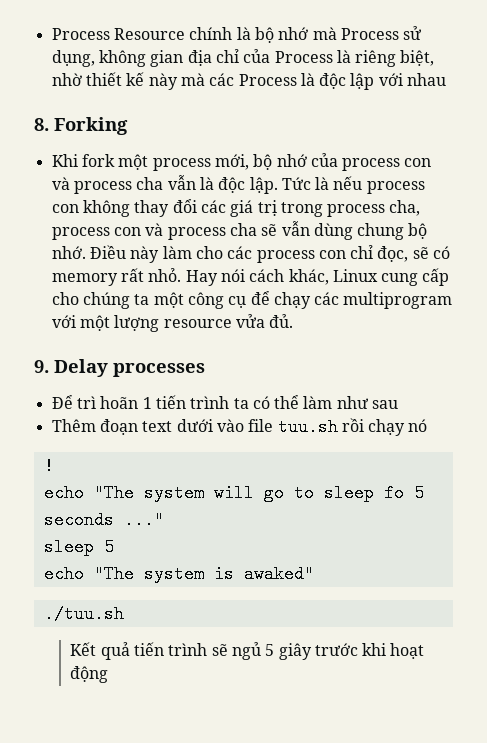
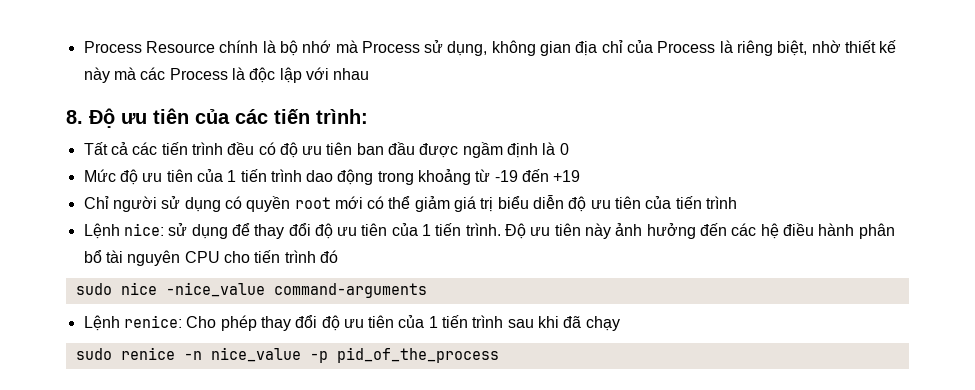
[54,117,128,135] [51,153,432,171] [51,175,425,194] [51,199,421,217] [51,221,428,240] [51,245,451,263] [51,268,450,286] [51,291,453,309] [51,314,294,332] [34,359,205,377] [51,395,399,409] [51,418,428,436] [43,457,54,475] [43,484,424,502] [43,511,164,529] [43,538,114,556] [43,565,314,583] [43,605,124,623] [70,642,425,660] [70,666,109,683] Forking // Khi fork một process mới, bộ nhớ của process con và process cha vẫn là độc lập. Tức là nếu process con không thay đổi các giá trị trong process cha, process con và process cha sẽ vẫn dùng chung bộ nhớ. Điều này làm cho các process con chỉ đọc, sẽ có memory rất nhỏ. Hay nói cách khác, Linux cung cấp cho chúng ta một công cụ để chạy các multiprogram với một lượng resource vửa đủ. // 9. Delay processes // Để trì hoãn 1 tiến trình ta có thể làm như sau // Thêm đoạn text dưới vào file tuu.sh rồi chạy nó // ! // echo "The system will go to sleep fo 5 seconds ..." // sleep 5 // echo "The system is awaked" // ./tuu.sh // Kết quả tiến trình sẽ ngủ 5 giây trước khi hoạt động -> [89,108,368,128] [83,142,569,158] [83,169,581,185] [83,195,738,212] [83,223,895,239] [83,250,338,266] [75,282,427,298] [83,315,620,331] [75,347,499,363] Độ ưu tiên của các tiến trình: // Tất cả các tiến trình đều có độ ưu tiên ban đầu được ngầm định là 0 // Mức độ ưu tiên của 1 tiến trình dao động trong khoảng từ -19 đến +19 // Chỉ người sử dụng có quyền root mới có thể giảm giá trị biểu diễn độ ưu tiên của tiến trình // Lệnh nice: sử dụng để thay đổi độ ưu tiên của 1 tiến trình. Độ ưu tiên này ảnh hưởng đến các hệ điều hành phân bổ tài nguyên CPU cho tiến trình đó // sudo nice -nice_value command-arguments // Lệnh renice: Cho phép thay đổi độ ưu tiên của 1 tiến trình sau khi đã chạy // sudo renice -n nice_value -p pid_of_the_process

